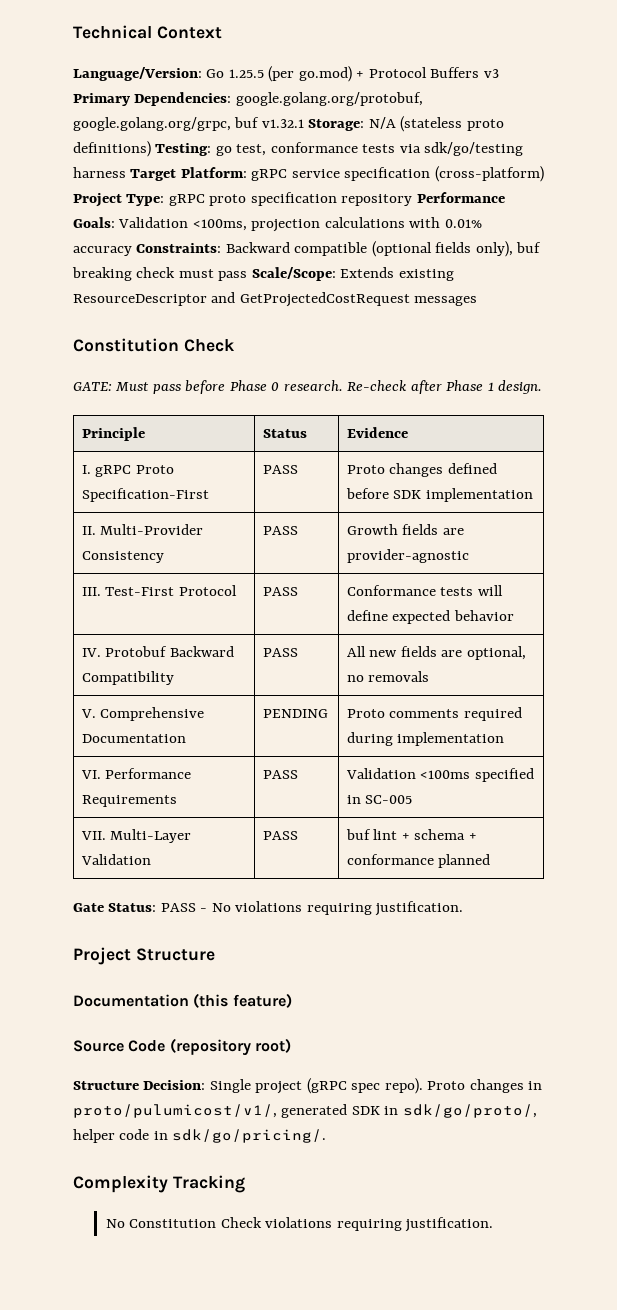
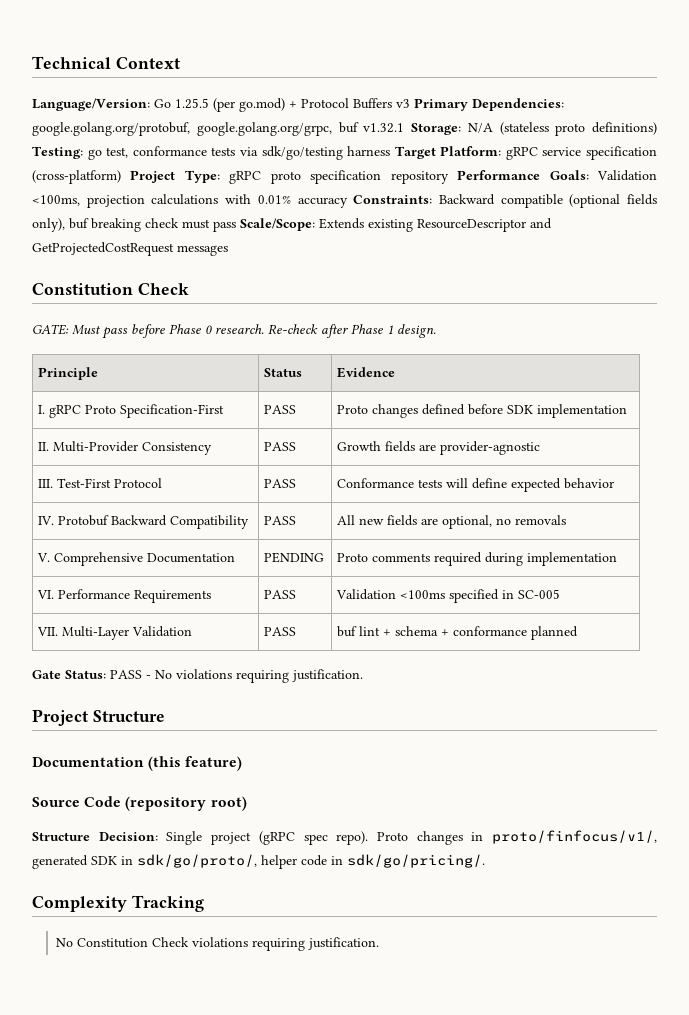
[73,1104,277,1118] proto/pulumicost/v1/, -> [491,830,657,844] proto/finfocus/v1/,

